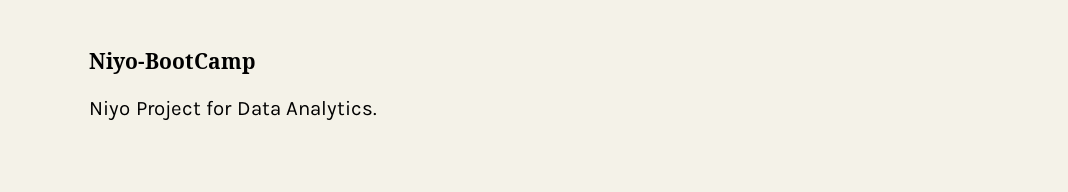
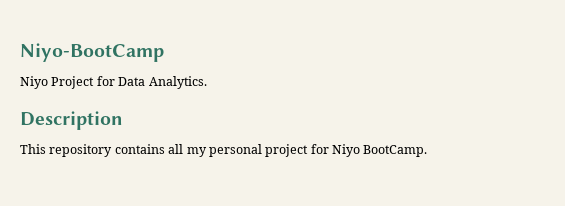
(378, 110) none -> [20,111,123,130] [20,144,428,157] // Description // This repository contains all my personal project for Niyo BootCamp.

